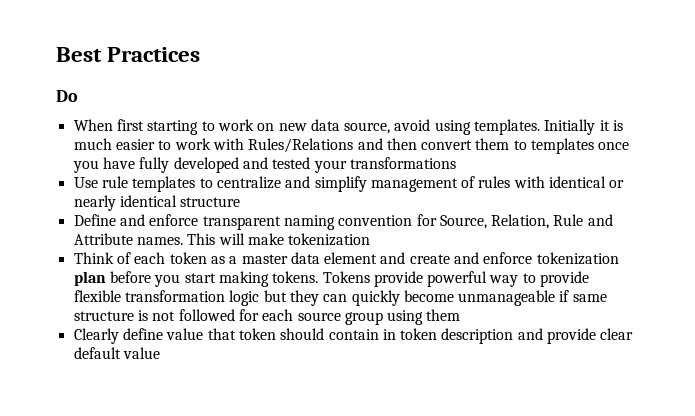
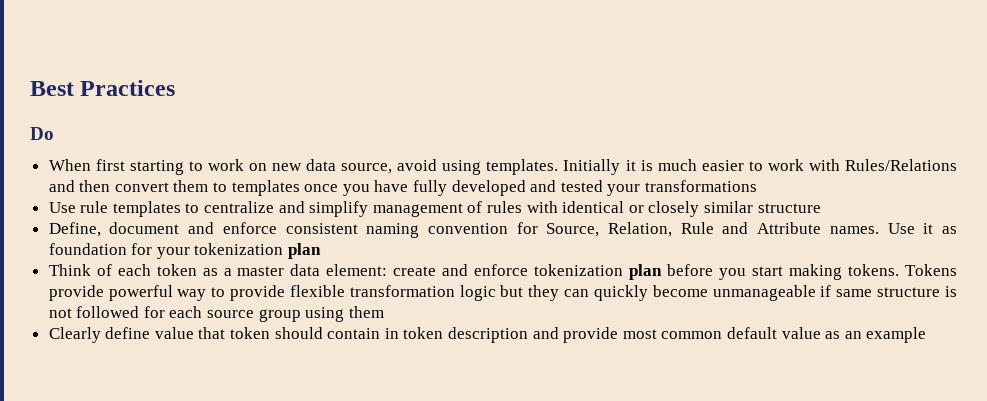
[73,195,177,211] nearly identical -> [648,201,753,217] closely similar
[73,214,281,230] Define and enforce transparent -> [48,222,358,237] Define, document and enforce consistent
[187,233,371,246] This will make tokenization -> [887,223,957,234] [48,243,322,259] Use it as foundation for your tokenization plan
[324,252,406,264] element and -> [326,264,388,276] element:
[600,328,634,340] [73,347,160,359] clear default value -> [622,327,927,343] most common default value as an example

